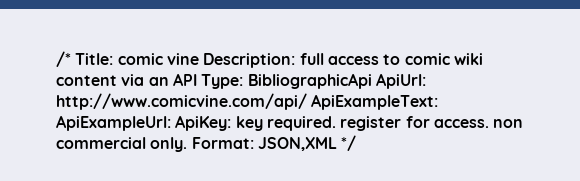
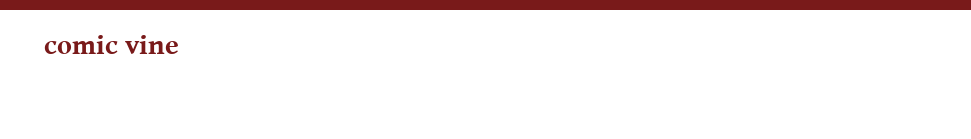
[56,51,483,68] [56,73,426,89] [56,93,439,110] [56,115,524,131] [56,135,357,152] /* Title: comic vine Description: full access to comic wiki content via an API Type: BibliographicApi ApiUrl: http://www.comicvine.com/api/ ApiExampleText: ApiExampleUrl: ApiKey: key required. register for access. non commercial only. Format: JSON,XML */ -> [44,35,180,54] comic vine

